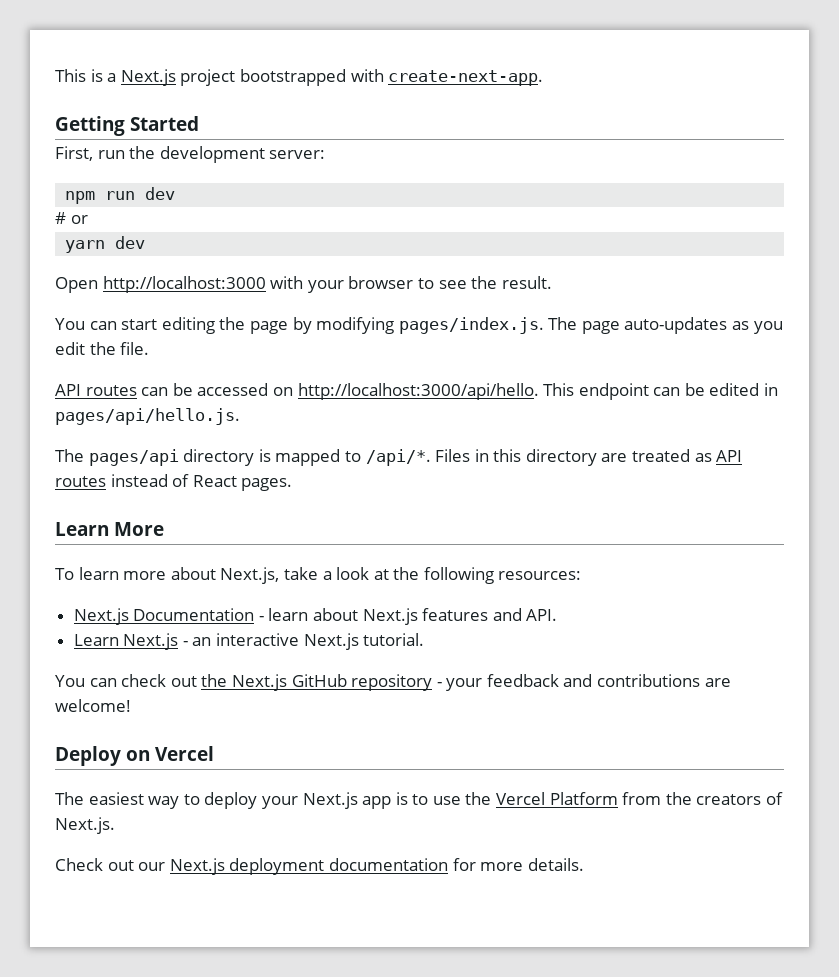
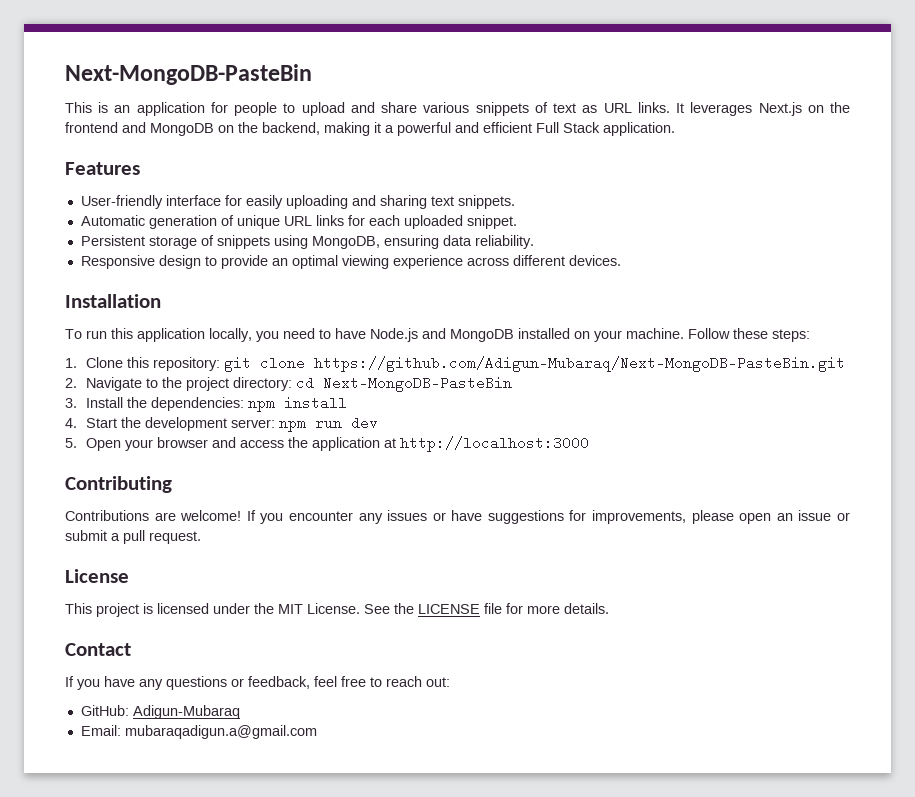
(55, 75) none -> [65,64,312,85] Next-MongoDB-PasteBin //
[107,69,544,86] [55,116,199,136] [55,146,125,161] a Next.js project bootstrapped with create-next-app. // Getting Started // First, run -> [114,102,850,116] [65,122,675,136] [65,162,140,175] [80,195,515,209] [80,215,517,229] [80,235,534,249] [80,255,621,269] [65,294,161,308] [65,328,810,342] [65,356,845,372] [65,376,512,392] [65,396,347,412] [65,418,117,428] an application for people to upload and share various snippets of text as URL links. It leverages Next.js on the frontend and MongoDB on the backend, making it a powerful and efficient Full Stack application. // Features // User-friendly interface for easily uploading and sharing text snippets. // Automatic generation of unique URL links for each uploaded snippet. // Persistent storage of snippets using MongoDB, ensuring data reliability. // Responsive design to provide an optimal viewing experience across different devices. // Installation // To run this application locally, you need to have Node.js and MongoDB installed on your machine. Follow these steps: // 1. Clone this repository: git clone https://github.com/Adigun-Mubaraq/Next-MongoDB-PasteBin.git // 2. Navigate to the project directory: cd Next-MongoDB-PasteBin // 3. Install the dependencies: npm install // 4. Start
(326, 154) // -> (275, 423) none
[55,212,88,224] [65,236,146,253] [55,276,552,293] [55,317,783,334] [55,342,150,355] [55,383,779,400] [55,408,240,425] [55,449,743,466] [55,474,293,491] [55,522,164,536] [55,567,582,584] [73,608,558,625] [73,633,425,650] [55,674,731,691] [55,699,131,712] [55,746,214,766] [55,792,784,809] [55,817,115,834] [55,858,584,875] # or // yarn dev // Open http://localhost:3000 with your browser to see the result. // You can start editing the page by modifying pages/index.js. The page auto-updates as you edit the file. // API routes can be accessed on http://localhost:3000/api/hello. This endpoint can be edited in pages/api/hello.js. // The pages/api directory is mapped to /api/*. Files in this directory are treated as API routes instead of React pages. // Learn More // To learn more about Next.js, take a look at the following resources: // Next.js Documentation - learn about Next.js features and API. // Learn Next.js - an interactive Next.js tutorial. // You can check out the Next.js GitHub repository - your feedback and contributions are welcome! // Deploy on Vercel // The easiest way to deploy your Next.js app is to use the Vercel Platform from the creators of Next.js. // Check out our Next.js deployment documentation for more details. -> [65,436,589,452] [65,476,172,493] [65,510,851,524] [65,530,201,544] [65,569,129,583] [65,603,609,617] [65,643,131,656] [65,676,450,690] [80,705,240,719] [80,725,317,739] 5. Open your browser and access the application at http://localhost:3000 // Contributing // Contributions are welcome! If you encounter any issues or have suggestions for improvements, please open an issue or submit a pull request. // License // This project is licensed under the MIT License. See the LICENSE file for more details. // Contact // If you have any questions or feedback, feel free to reach out: // GitHub: Adigun-Mubaraq // Email: mubaraqadigun.a@gmail.com

